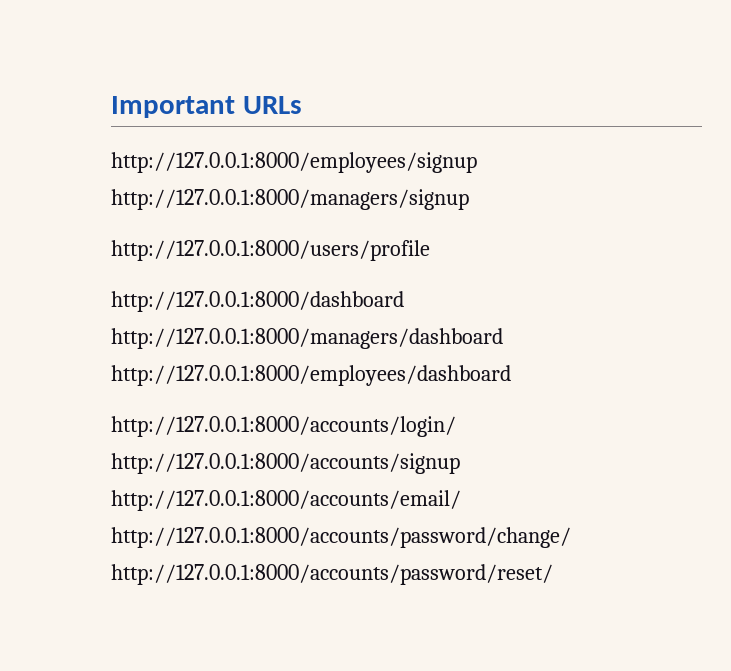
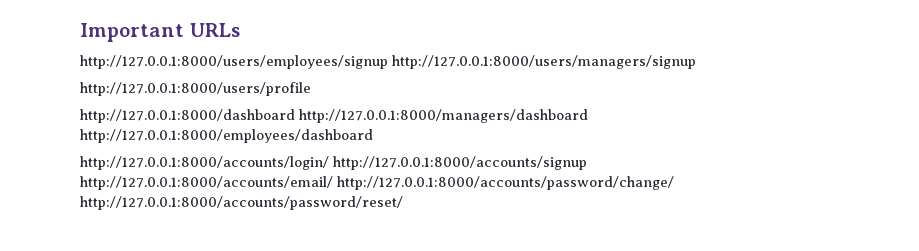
[111,152,477,173] [111,189,469,210] http://127.0.0.1:8000/employees/signup http://127.0.0.1:8000/managers/signup -> [80,55,696,69] http://127.0.0.1:8000/users/employees/signup http://127.0.0.1:8000/users/managers/signup

